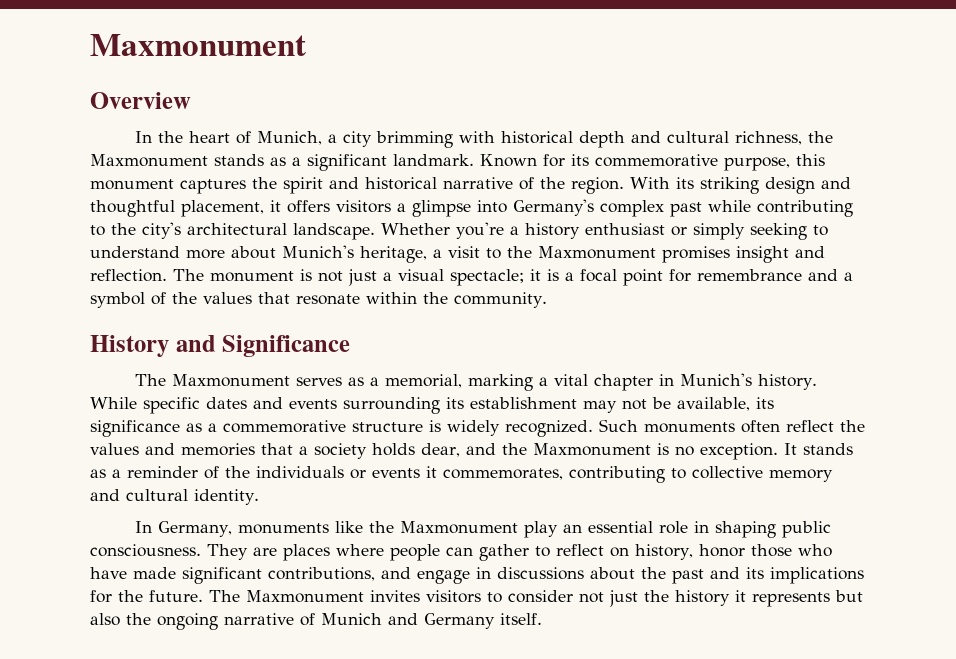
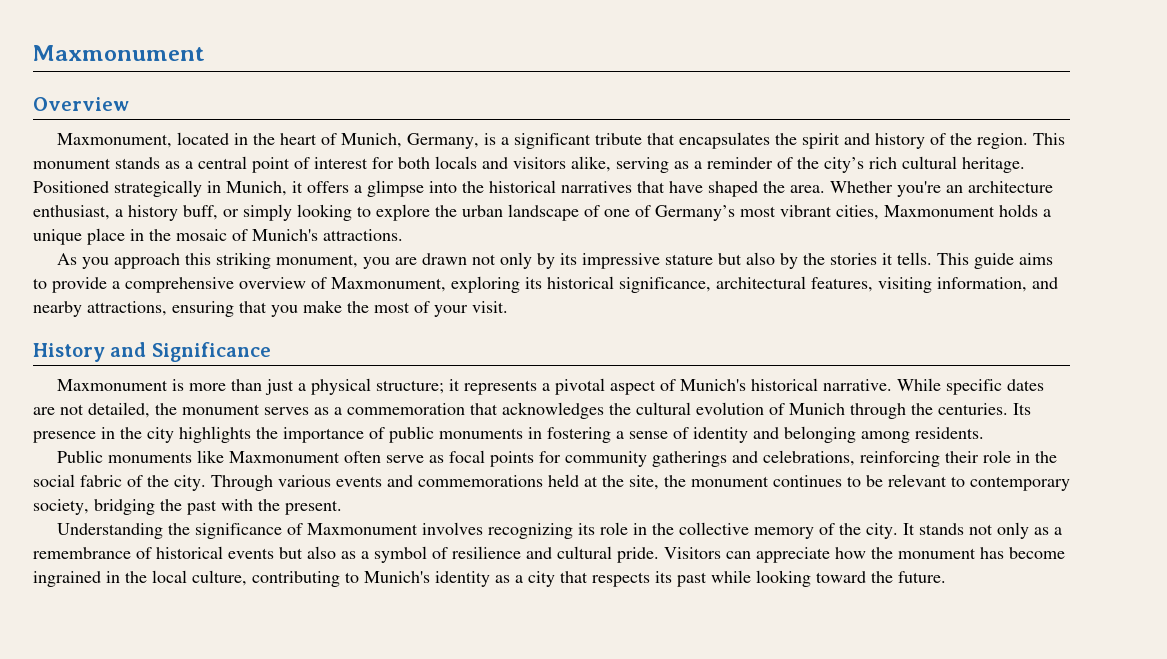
[135,131,153,143] In -> [56,132,248,148] Maxmonument, located in
[328,131,834,148] [90,154,825,171] [90,177,851,194] [90,200,264,217] a city brimming with historical depth and cultural richness, the Maxmonument stands as a significant landmark. Known for its commemorative purpose, this monument captures the spirit and historical narrative of the region. With its striking design and thoughtful placement, -> [406,132,1065,149] [33,156,1025,173] [33,180,287,197] Germany, is a significant tribute that encapsulates the spirit and history of the region. This monument stands as a central point of interest for both locals and visitors alike, serving as a reminder of the city’s rich cultural heritage. Positioned strategically in Munich,
[336,200,391,213] visitors -> (349, 187) none
[513,199,853,217] [90,222,504,240] Germany's complex past while contributing to the city's architectural landscape. Whether you're -> [462,180,1053,197] [33,205,110,220] the historical narratives that have shaped the area. Whether you're an architecture enthusiast,
[585,223,665,235] enthusiast -> [183,205,218,220] buff,
[750,223,828,240] [90,245,825,263] [90,269,853,286] [90,292,547,308] [90,335,351,357] [135,373,818,391] [90,397,774,414] [90,419,865,437] [90,443,853,460] [90,466,833,483] [90,489,259,505] [135,521,832,538] [90,544,832,561] [90,567,864,584] [90,590,863,607] [90,613,542,630] seeking to understand more about Munich's heritage, a visit to the Maxmonument promises insight and reflection. The monument is not just a visual spectacle; it is a focal point for remembrance and a symbol of the values that resonate within the community. // History and Significance // The Maxmonument serves as a memorial, marking a vital chapter in Munich's history. While specific dates and events surrounding its establishment may not be available, its significance as a commemorative structure is widely recognized. Such monuments often reflect the values and memories that a society holds dear, and the Maxmonument is no exception. It stands as a reminder of the individuals or events it commemorates, contributing to collective memory and cultural identity. // In Germany, monuments like the Maxmonument play an essential role in shaping public consciousness. They are places where people can gather to reflect on history, honor those who have made significant contributions, and engage in discussions about the past and its implications for the future. The Maxmonument invites visitors to consider not just the history it represents but also the ongoing narrative of Munich and Germany itself. -> [297,204,1051,221] [33,228,403,245] [56,252,1053,269] [33,276,1058,293] [33,300,508,317] [33,342,271,362] [56,378,1044,395] [33,402,1031,419] [33,426,984,443] [56,450,1057,467] [33,474,1070,491] [33,499,342,515] [56,522,1062,539] [33,546,1065,563] [33,570,946,587] looking to explore the urban landscape of one of Germany’s most vibrant cities, Maxmonument holds a unique place in the mosaic of Munich's attractions. // As you approach this striking monument, you are drawn not only by its impressive stature but also by the stories it tells. This guide aims to provide a comprehensive overview of Maxmonument, exploring its historical significance, architectural features, visiting information, and nearby attractions, ensuring that you make the most of your visit. // History and Significance // Maxmonument is more than just a physical structure; it represents a pivotal aspect of Munich's historical narrative. While specific dates are not detailed, the monument serves as a commemoration that acknowledges the cultural evolution of Munich through the centuries. Its presence in the city highlights the importance of public monuments in fostering a sense of identity and belonging among residents. // Public monuments like Maxmonument often serve as focal points for community gatherings and celebrations, reinforcing their role in the social fabric of the city. Through various events and commemorations held at the site, the monument continues to be relevant to contemporary society, bridging the past with the present. // Understanding the significance of Maxmonument involves recognizing its role in the collective memory of the city. It stands not only as a remembrance of historical events but also as a symbol of resilience and cultural pride. Visitors can appreciate how the monument has become ingrained in the local culture, contributing to Munich's identity as a city that respects its past while looking toward the future.

